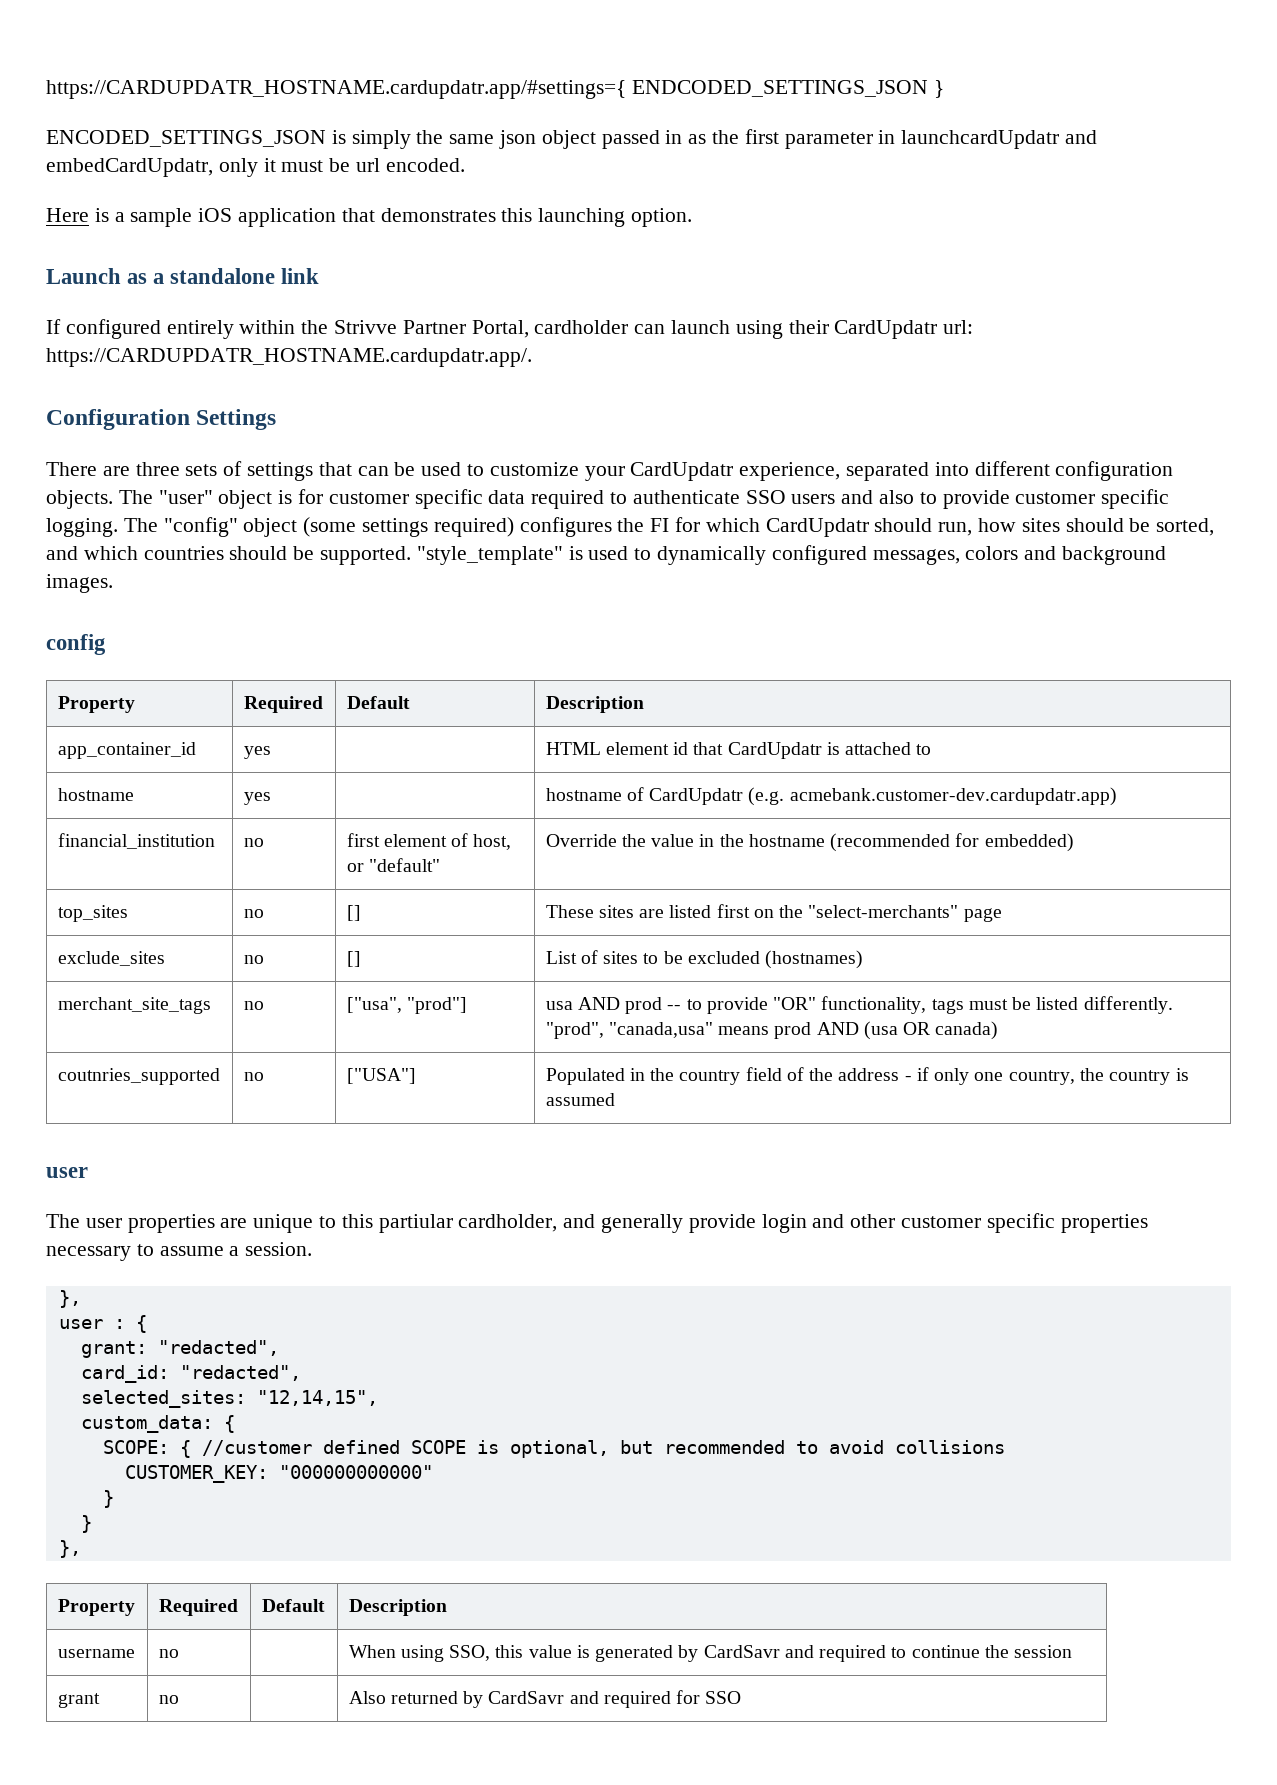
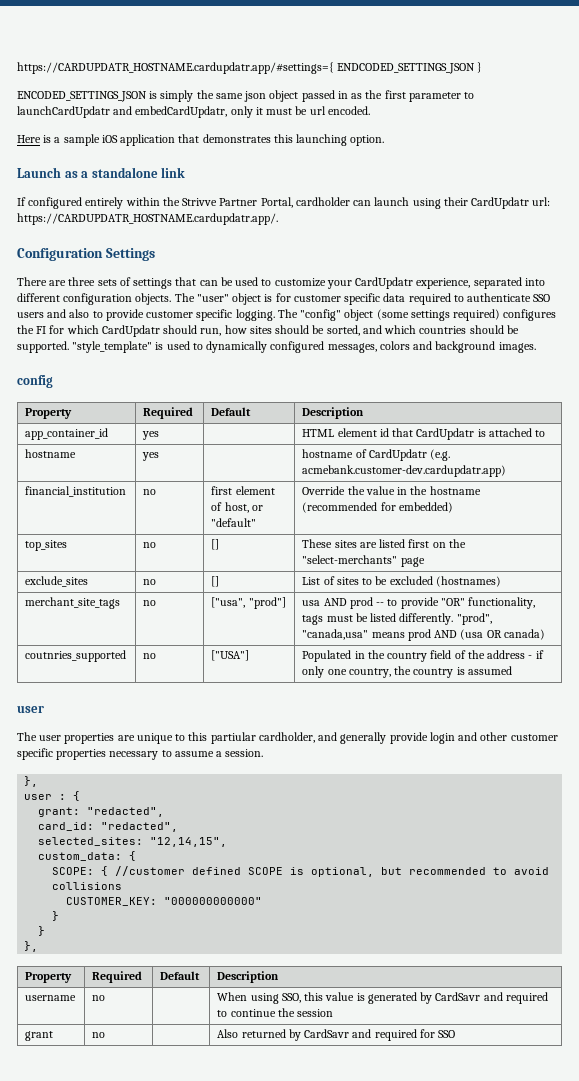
[878,130,1060,149] in launchcardUpdatr -> [464,92,475,99] [17,106,110,118] to launchCardUpdatr

